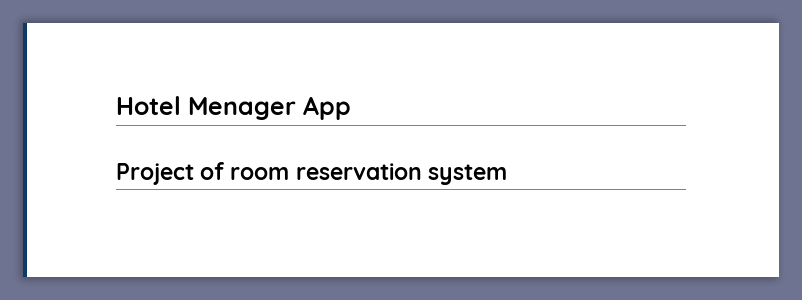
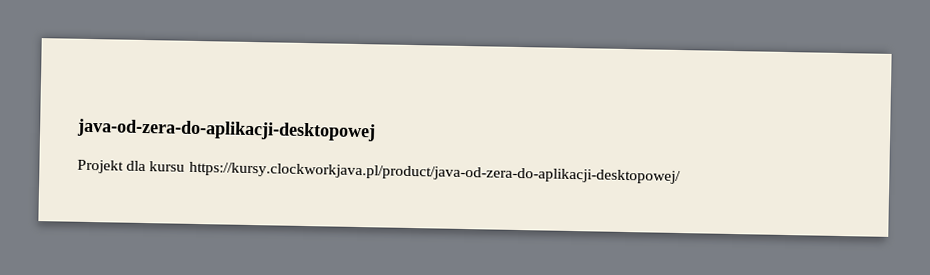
[116,96,351,120] [116,162,507,185] Hotel Menager App // Project of room reservation system -> [76,118,376,142] [77,159,681,185] java-od-zera-do-aplikacji-desktopowej // Projekt dla kursu https://kursy.clockworkjava.pl/product/java-od-zera-do-aplikacji-desktopowej/

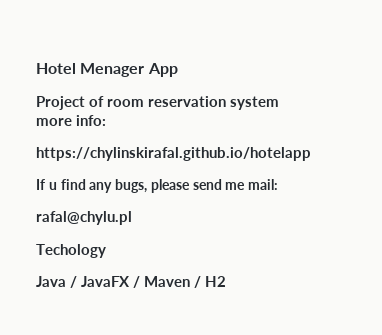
[76,118,376,142] [77,159,681,185] java-od-zera-do-aplikacji-desktopowej // Projekt dla kursu https://kursy.clockworkjava.pl/product/java-od-zera-do-aplikacji-desktopowej/ -> [36,63,178,77] [36,96,280,110] [36,115,107,126] [36,147,311,161] [36,179,279,193] [36,211,132,225] [36,244,106,258] [36,276,226,288] Hotel Menager App // Project of room reservation system more info: // https://chylinskirafal.github.io/hotelapp // If u find any bugs, please send me mail: // rafal@chylu.pl // Techology // Java / JavaFX / Maven / H2

